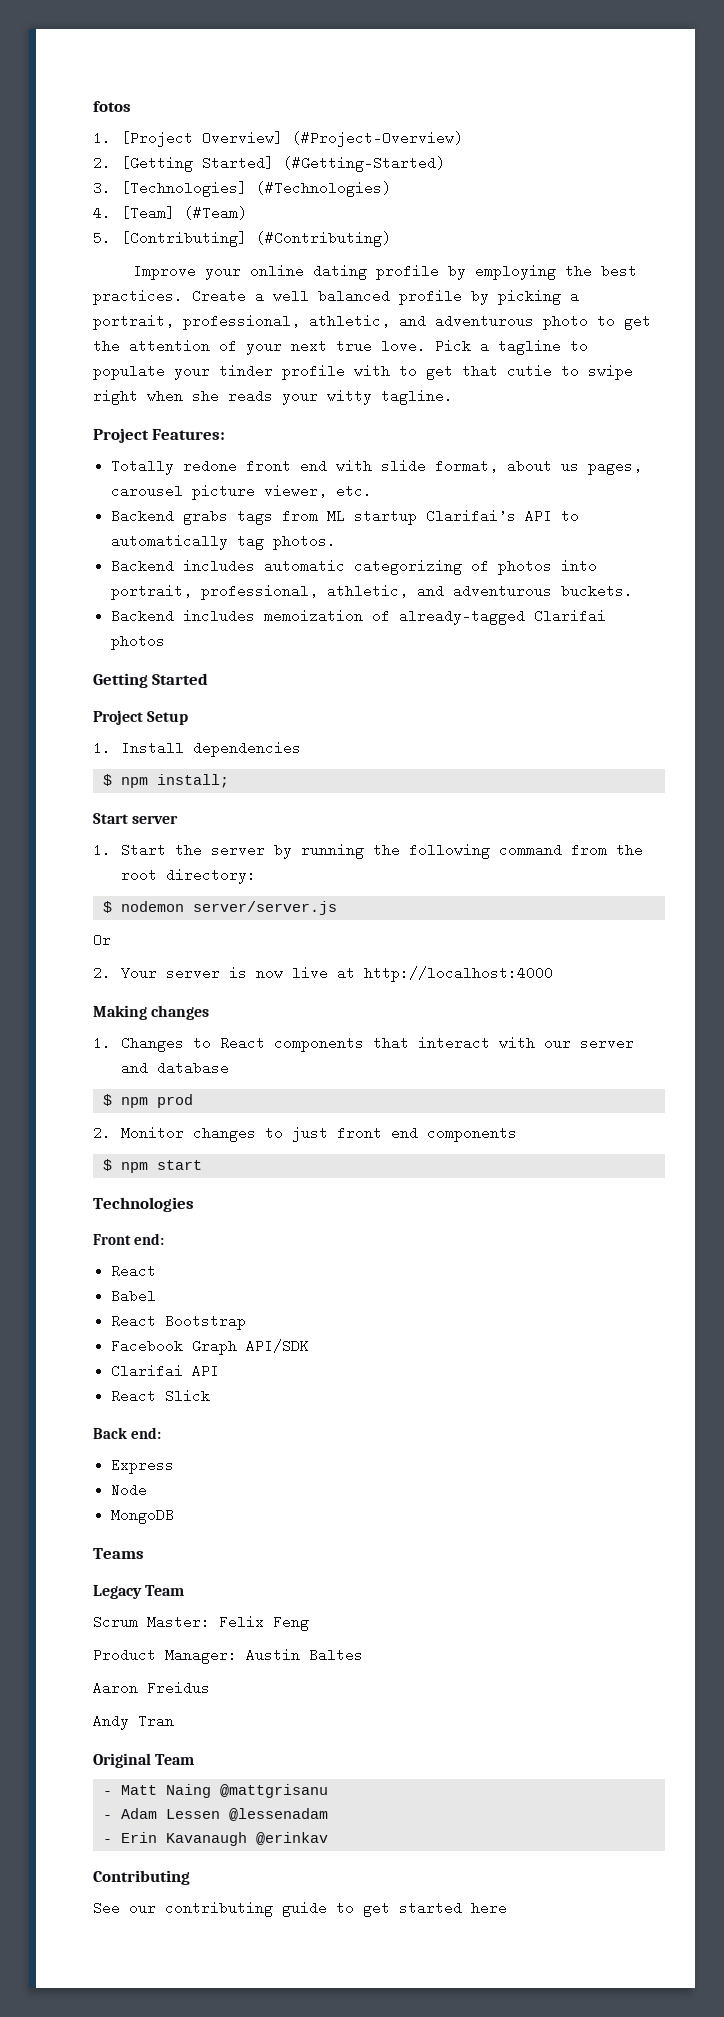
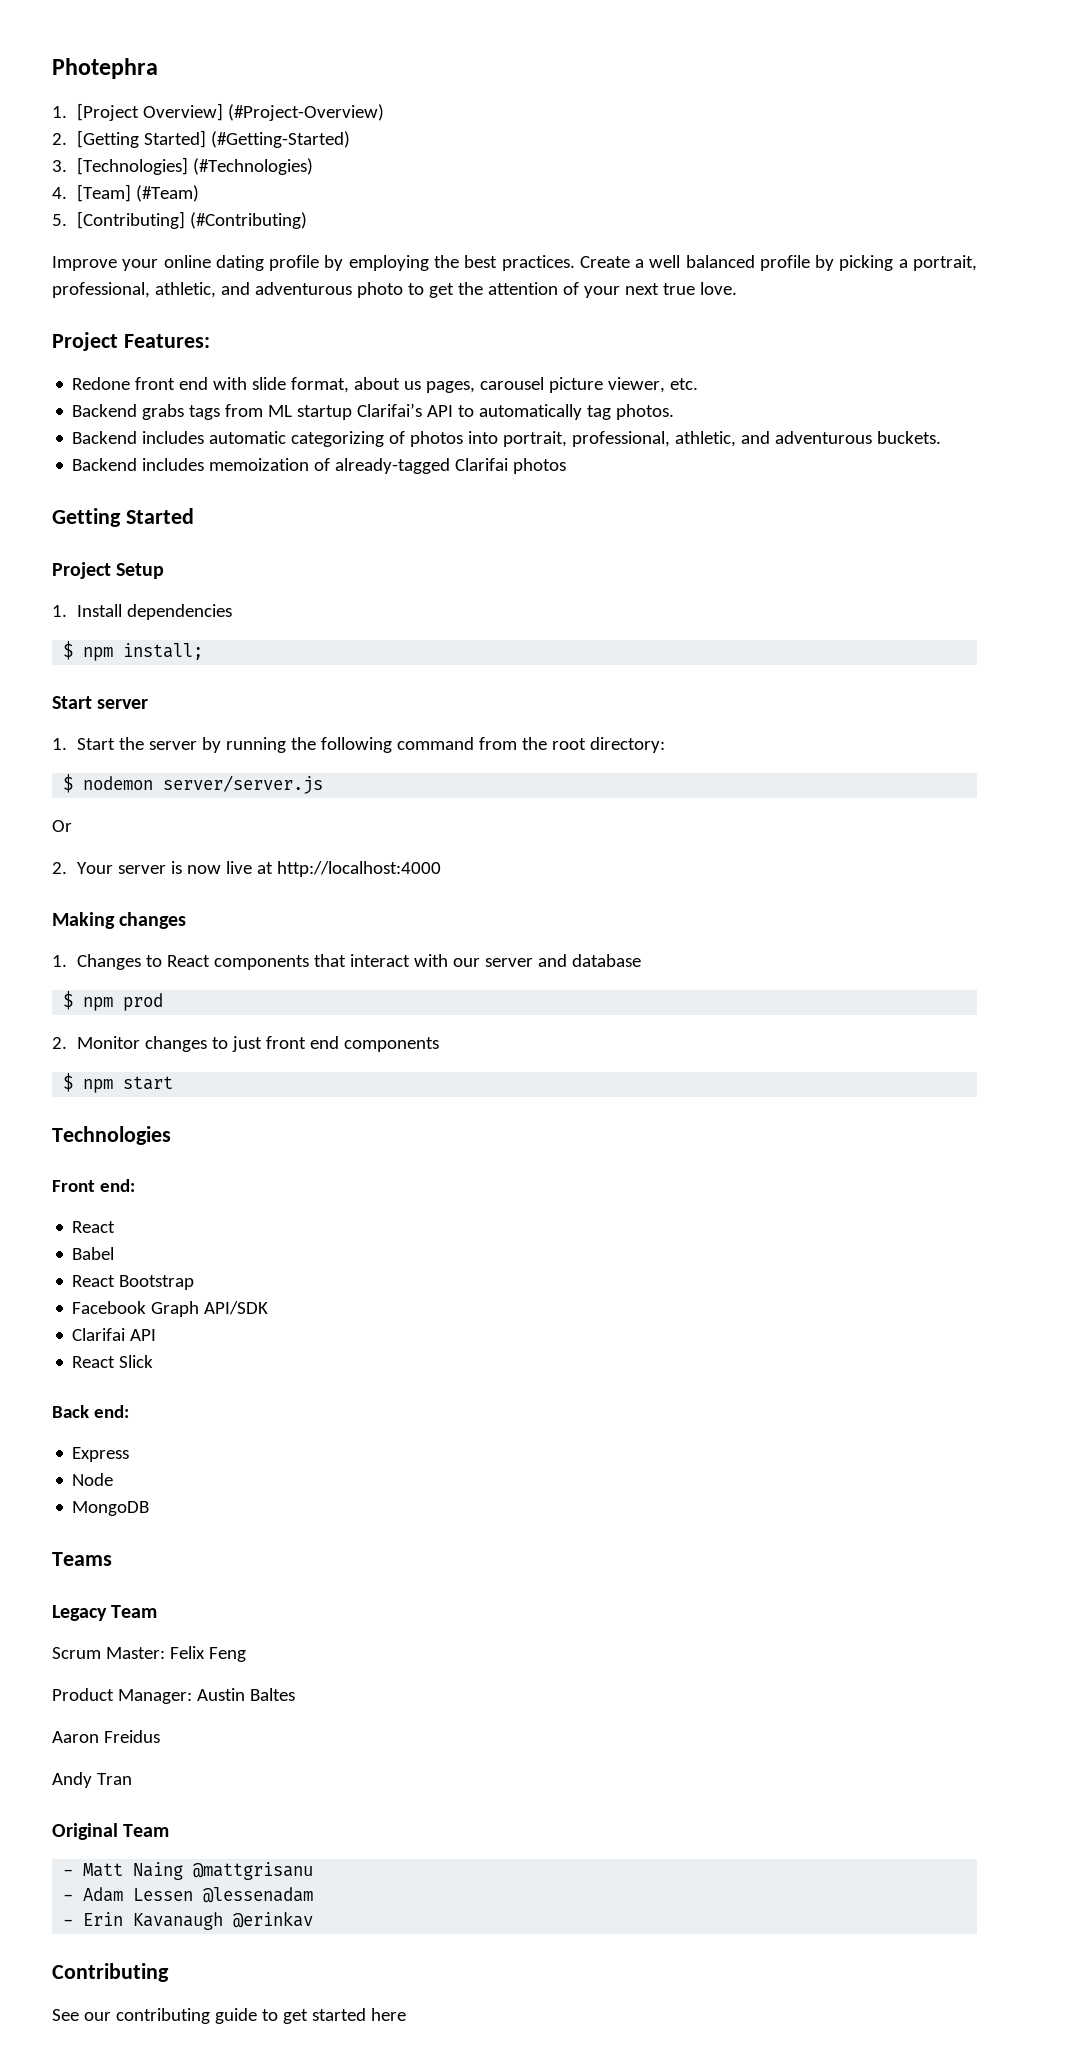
[93,101,131,112] fotos -> [52,58,158,79] Photephra
[435,339,588,355] [93,364,633,380] [93,389,453,405] Pick a tagline to populate your tinder profile with to get that cutie to swipe right when she reads your witty tagline. -> (737, 288) none
[111,459,238,475] Totally redone -> [72,377,131,390] Redone

